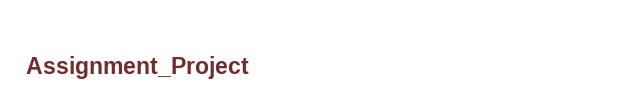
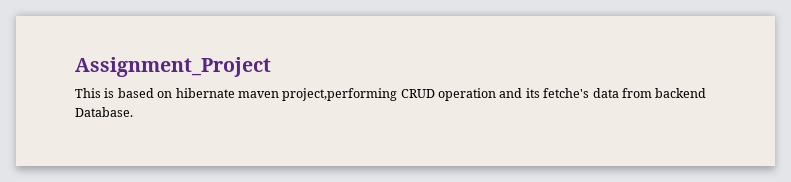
(249, 67) none -> [75,88,707,101] [75,107,133,117] // This is based on hibernate maven project,performing CRUD operation and its fetche's data from backend Database.

